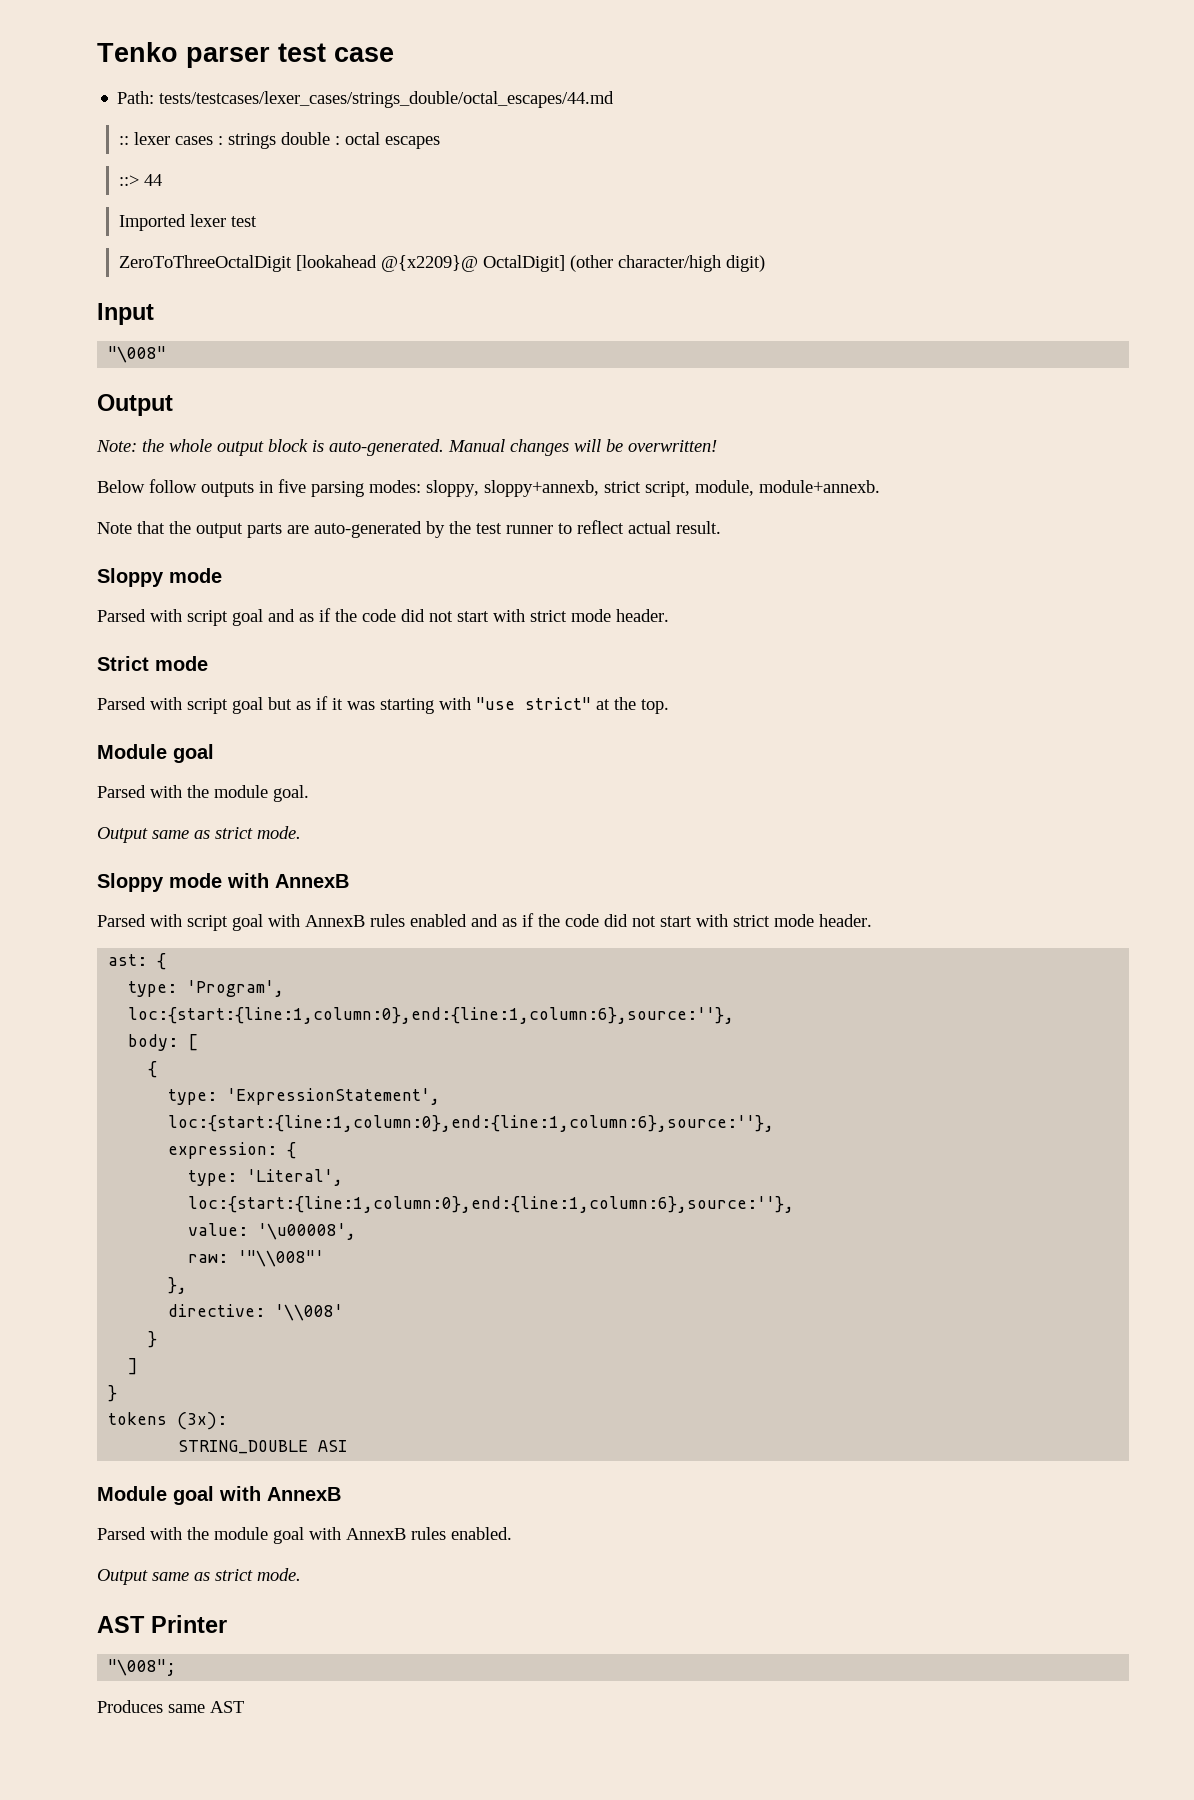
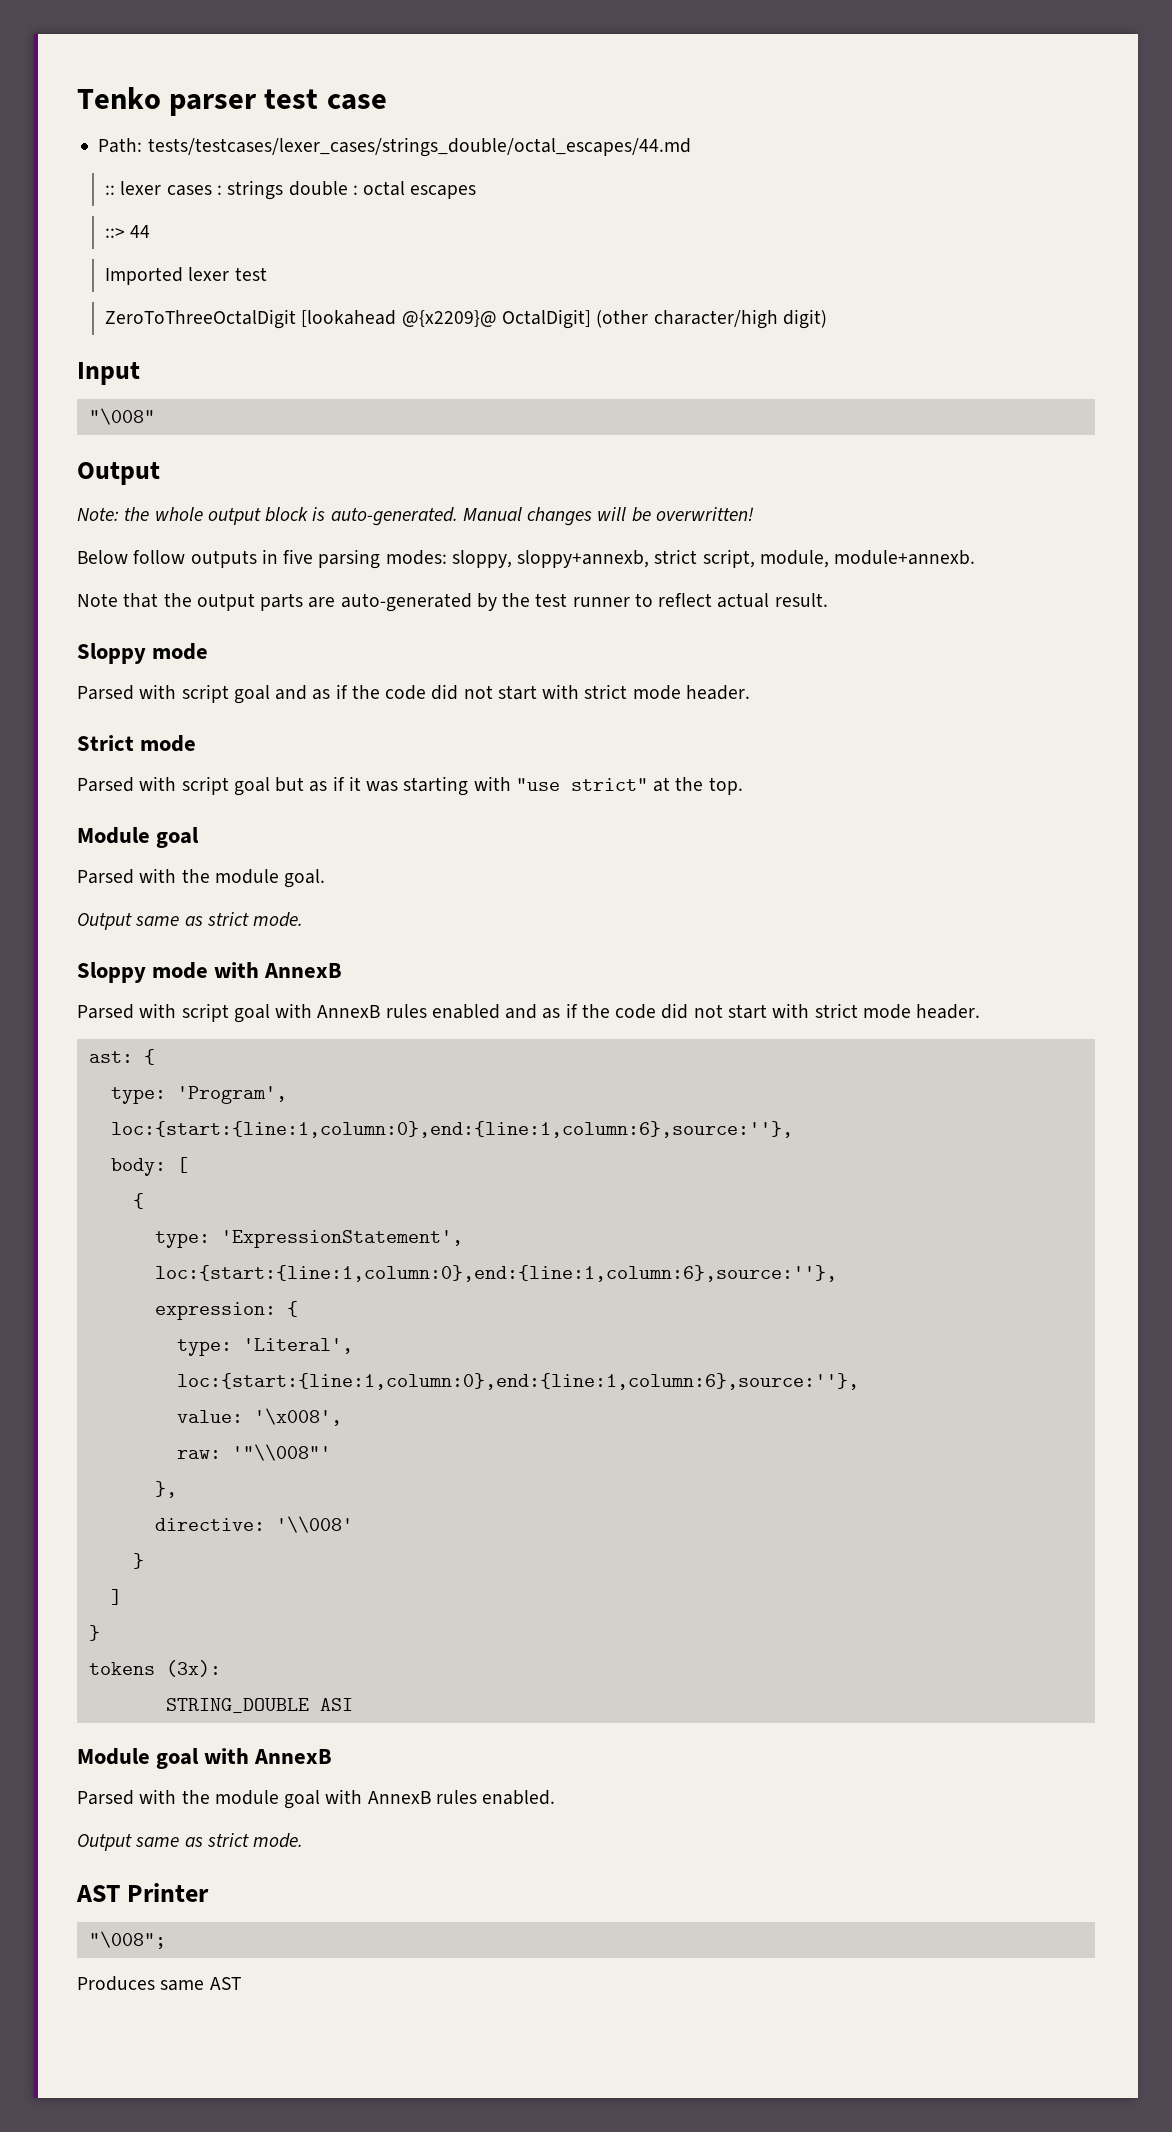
[258,1223,357,1240] '\u00008', -> [253,1408,342,1426] '\x008',

